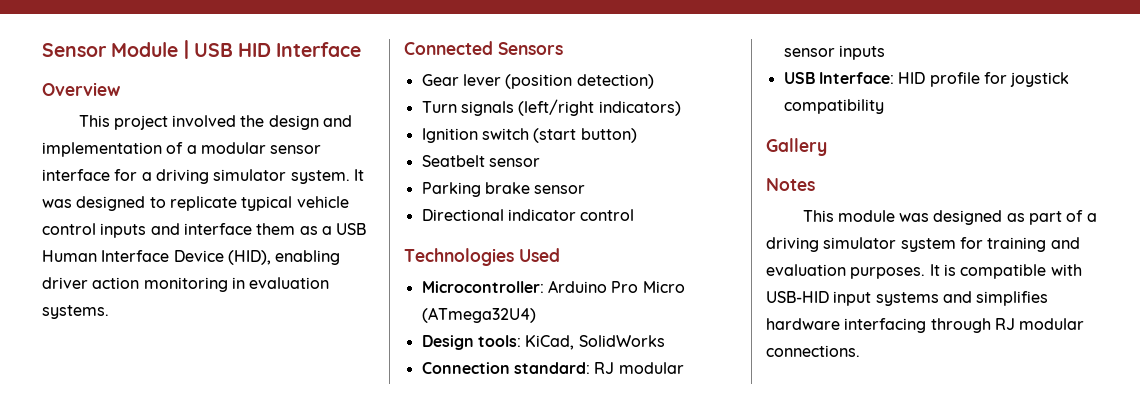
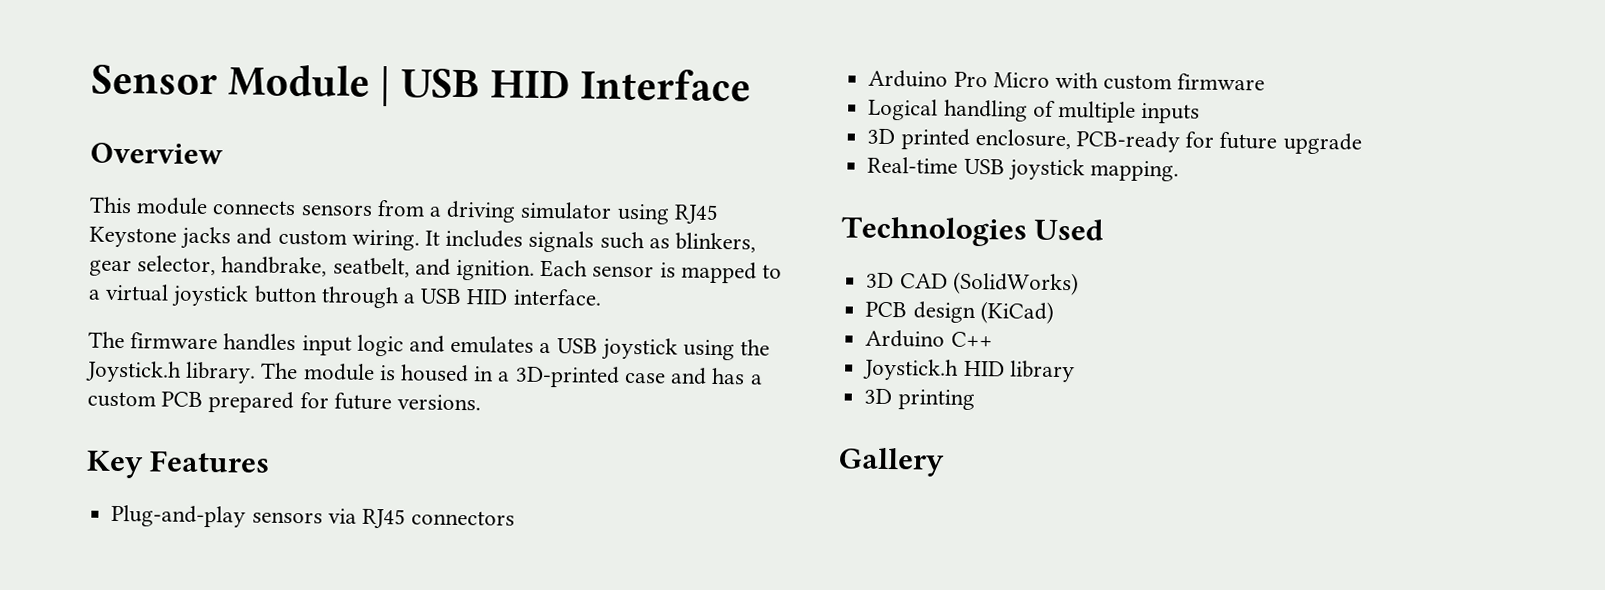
[113,115,353,130] [42,142,322,157] [42,169,364,184] [42,196,349,211] [42,223,367,238] [42,250,341,265] [42,277,330,292] [42,305,109,319] [404,41,563,55] [421,74,654,89] [421,99,681,116] [421,128,637,143] [421,155,540,167] [421,182,586,197] [421,209,635,221] [404,248,560,266] [421,280,685,293] [421,307,536,323] [421,335,665,350] [421,362,684,374] [783,45,885,60] [783,72,1070,87] [783,99,884,114] [766,138,827,156] [766,178,815,191] [802,210,1097,225] [766,237,1080,252] [766,264,1082,279] [766,291,1049,306] [766,318,1085,333] [766,345,860,357] project involved the design and implementation of a modular sensor interface for a driving simulator system. It was designed to replicate typical vehicle control inputs and interface them as a USB Human Interface Device (HID), enabling driver action monitoring in evaluation systems. // Connected Sensors // Gear lever (position detection) // Turn signals (left/right indicators) // Ignition switch (start button) // Seatbelt sensor // Parking brake sensor // Directional indicator control // Technologies Used // Microcontroller: Arduino Pro Micro (ATmega32U4) // Design tools: KiCad, SolidWorks // Connection standard: RJ modular sensor inputs // USB Interface: HID profile for joystick compatibility // Gallery // Notes // This module was designed as part of a driving simulator system for training and evaluation purposes. It is compatible with USB-HID input systems and simplifies hardware interfacing through RJ modular connections. -> [136,197,719,225] [89,226,757,253] [89,255,783,284] [88,283,602,309] [88,331,771,361] [85,360,763,388] [87,391,482,414] [86,450,271,479] [111,504,516,529] [868,69,1266,91] [868,98,1201,124] [867,128,1362,155] [867,156,1179,182] [841,216,1105,247] [866,271,1079,296] [865,301,1054,324] [865,329,993,348] [863,358,1075,383] [864,388,975,411] [838,447,945,477] module connects sensors from a driving simulator using RJ45 Keystone jacks and custom wiring. It includes signals such as blinkers, gear selector, handbrake, seatbelt, and ignition. Each sensor is mapped to a virtual joystick button through a USB HID interface. // The firmware handles input logic and emulates a USB joystick using the Joystick.h library. The module is housed in a 3D-printed case and has a custom PCB prepared for future versions. // Key Features // Plug-and-play sensors via RJ45 connectors // Arduino Pro Micro with custom firmware // Logical handling of multiple inputs // 3D printed enclosure, PCB-ready for future upgrade // Real-time USB joystick mapping. // Technologies Used // 3D CAD (SolidWorks) // PCB design (KiCad) // Arduino C++ // Joystick.h HID library // 3D printing // Gallery

